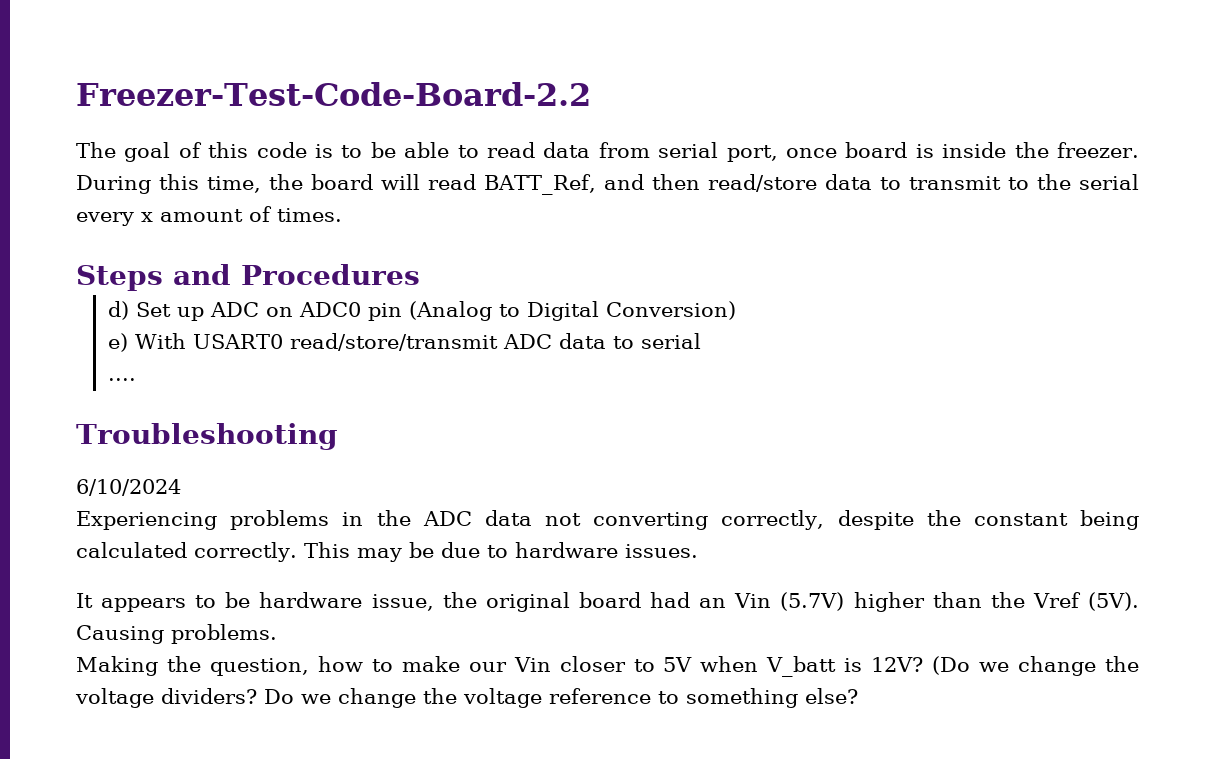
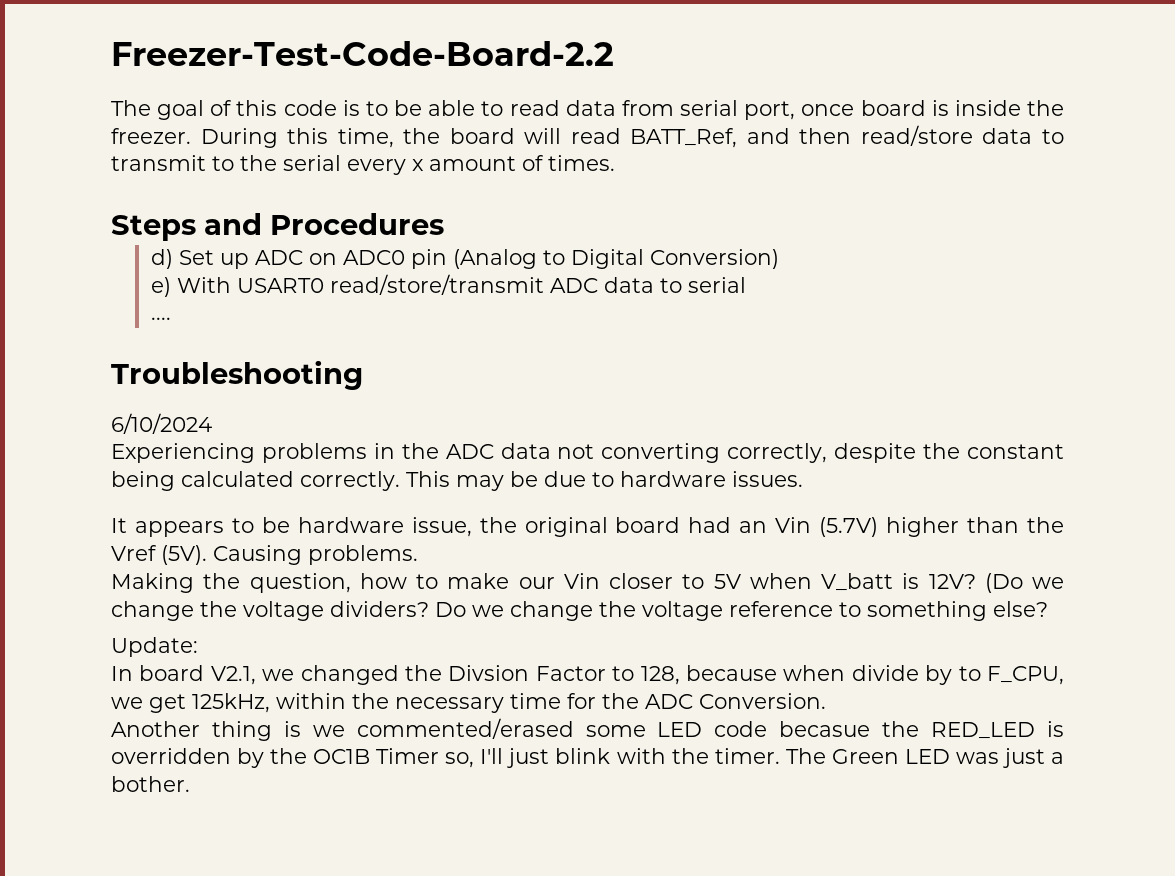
(858, 696) none -> [111,637,198,657] [111,665,1064,685] [111,693,826,713] [111,718,1064,741] [111,748,1064,768] [111,776,190,792] // Update: // In board V2.1, we changed the Divsion Factor to 128, because when divide by to F_CPU, we get 125kHz, within the necessary time for the ADC Conversion. // Another thing is we commented/erased some LED code becasue the RED_LED is overridden by the OC1B Timer so, I'll just blink with the timer. The Green LED was just a bother.

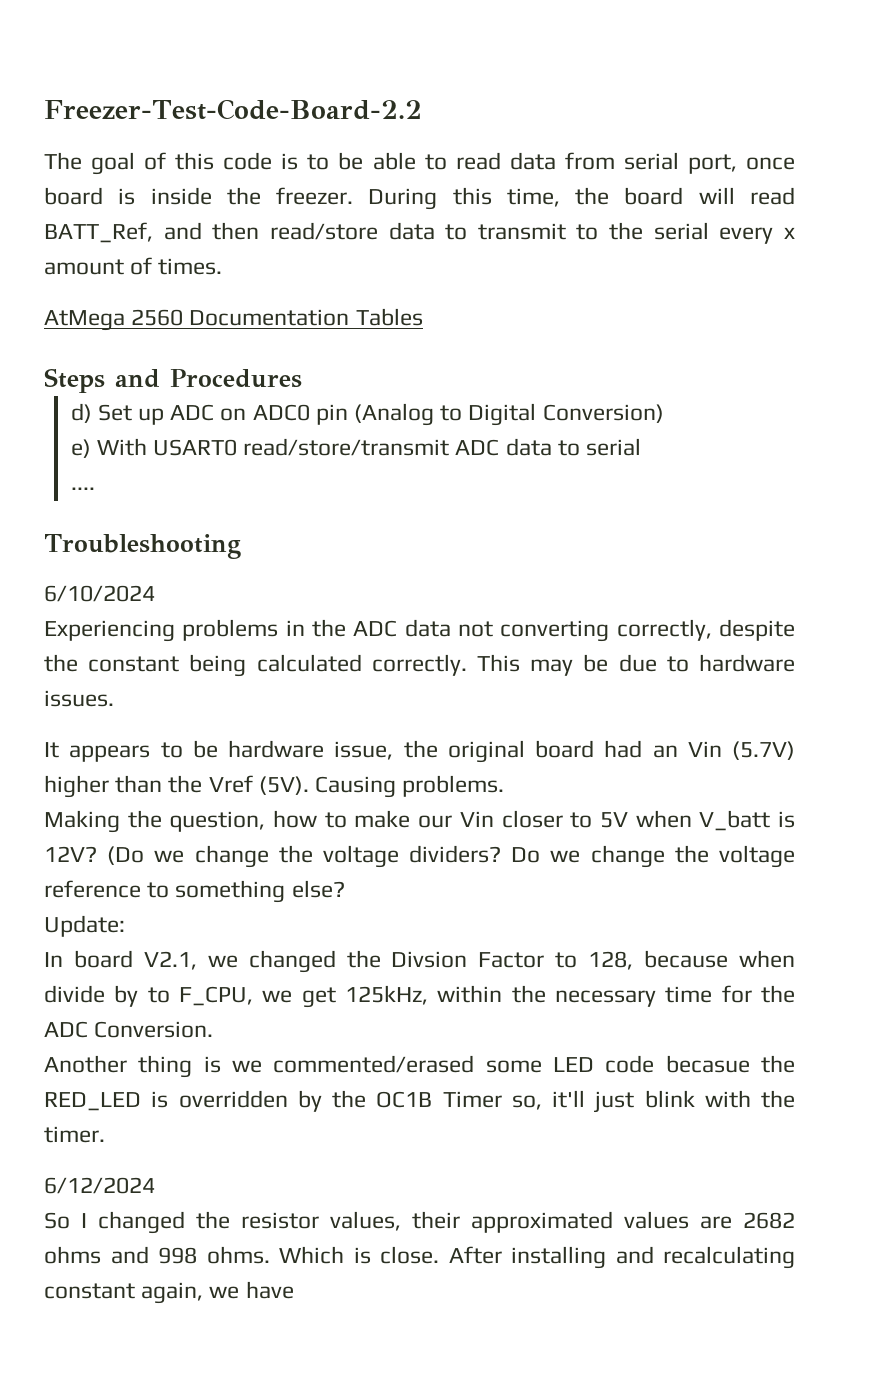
(615, 163) none -> [44,308,423,331] // AtMega 2560 Documentation Tables
[480,748,504,764] I'll -> [552,1090,585,1108] it'll
[785,748,1064,768] [111,776,190,792] The Green LED was just a bother. -> [44,1177,155,1194] [44,1211,795,1234] [44,1246,795,1269] [44,1281,294,1304] // 6/12/2024 // So I changed the resistor values, their approximated values are 2682 ohms and 998 ohms. Which is close. After installing and recalculating constant again, we have

